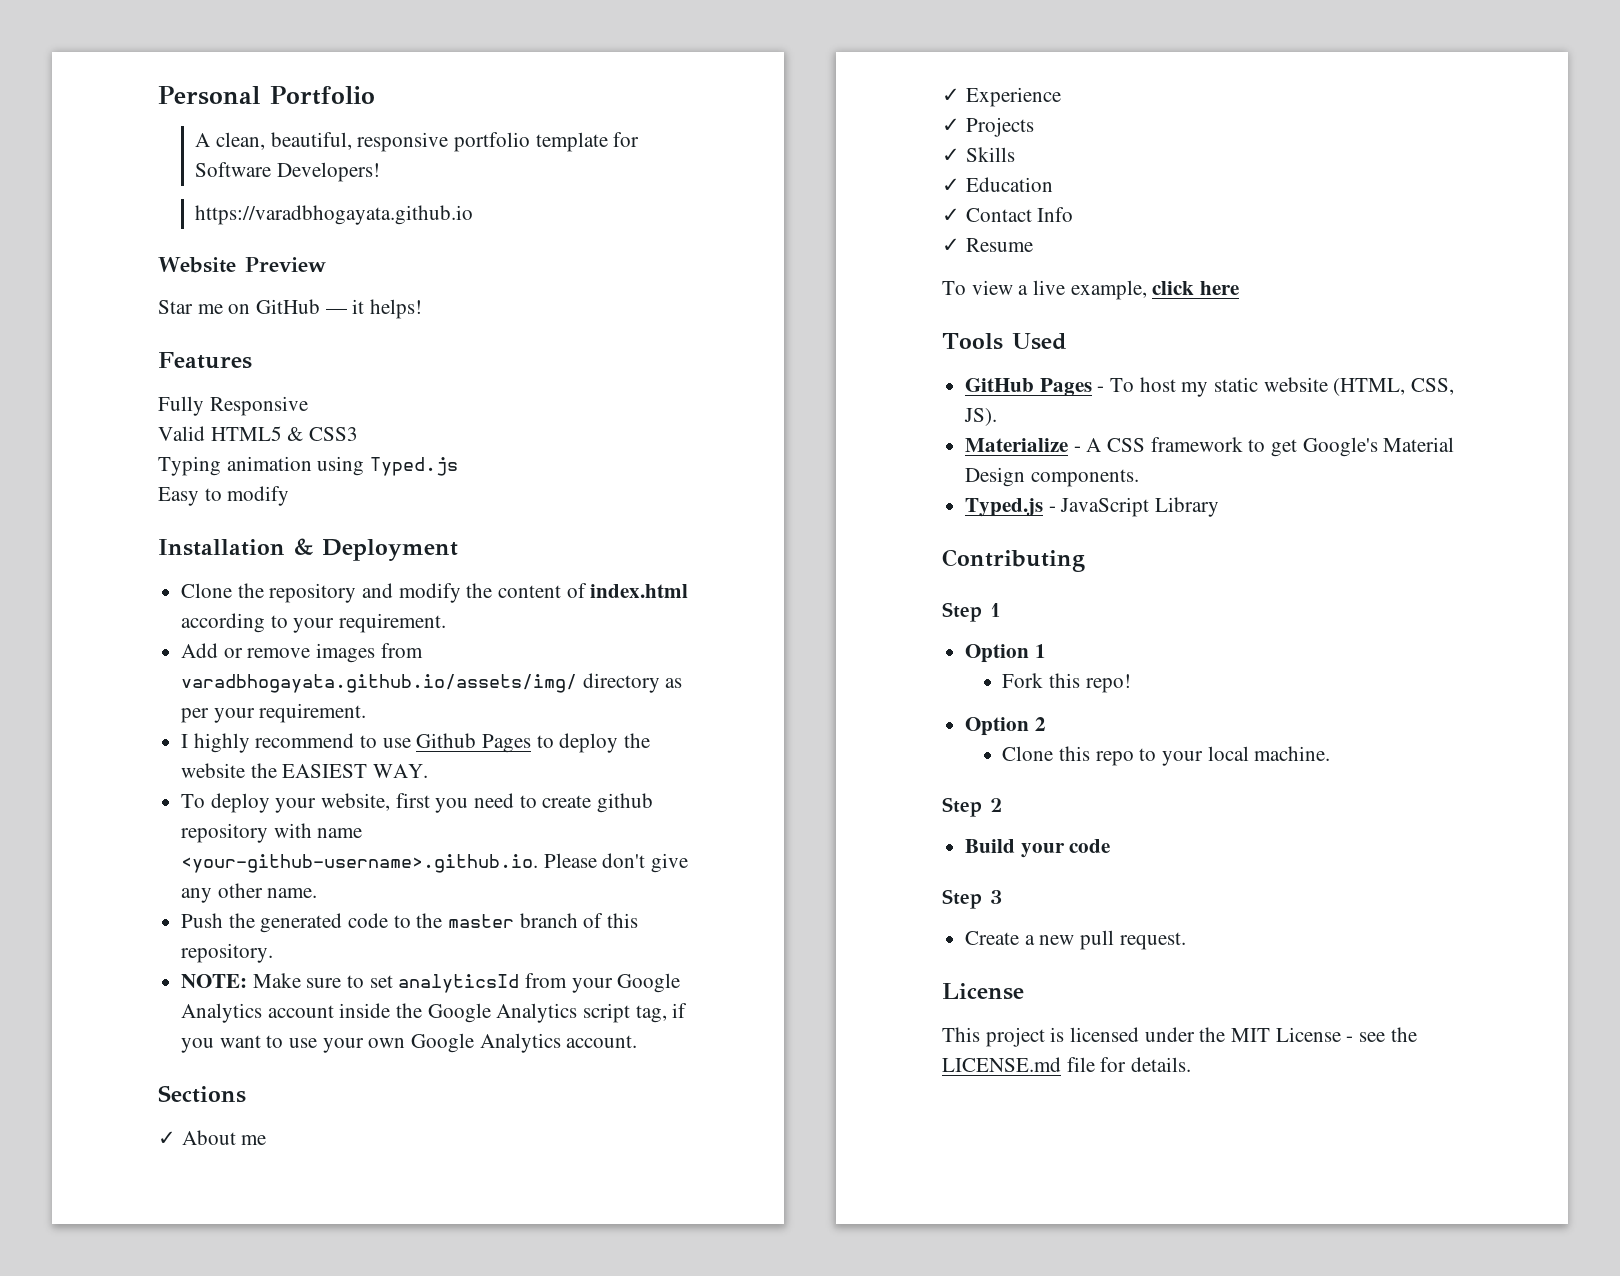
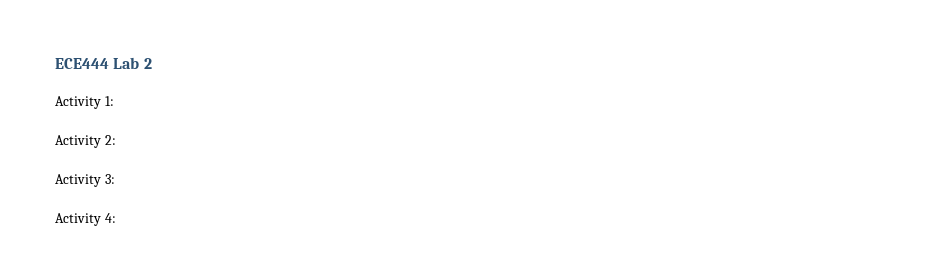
[158,86,375,105] [195,132,640,152] [195,162,380,182] [195,205,474,225] [158,257,326,273] [158,299,423,319] [158,352,252,369] [158,396,308,416] [158,426,359,441] [158,456,459,476] [158,486,290,506] [158,538,458,561] [181,583,689,603] [181,613,447,633] [181,643,423,663] [181,673,683,693] [181,703,367,723] [181,733,651,753] [181,763,429,778] [181,793,654,813] [181,823,363,843] [181,853,689,873] [181,883,318,903] [181,913,639,933] [181,943,274,963] [181,973,681,993] [181,1003,688,1023] [181,1033,638,1053] [158,1085,246,1103] [158,1130,267,1145] [942,87,1061,107] [942,117,1034,137] [942,147,1015,162] [942,177,1053,192] [942,207,1074,222] [942,238,1033,252] [942,280,1240,300] [942,333,1067,350] [965,377,1455,397] [964,408,998,426] [965,437,1455,457] [965,467,1139,487] [965,497,1220,517] [942,549,1085,572] [942,602,1001,622] [965,644,1046,663] [1002,673,1131,693] [965,717,1046,736] [1002,746,1331,766] [942,797,1002,817] [965,839,1111,858] [942,889,1002,909] [965,930,1186,950] [942,983,1024,1000] [942,1027,1417,1047] [942,1057,1192,1072] Personal Portfolio // A clean, beautiful, responsive portfolio template for Software Developers! // https://varadbhogayata.github.io // Website Preview // Star me on GitHub — it helps! // Features // Fully Responsive // Valid HTML5 & CSS3 // Typing animation using Typed.js // Easy to modify // Installation & Deployment // Clone the repository and modify the content of index.html according to your requirement. // Add or remove images from varadbhogayata.github.io/assets/img/ directory as per your requirement. // I highly recommend to use Github Pages to deploy the website the EASIEST WAY. // To deploy your website, first you need to create github repository with name <your-github-username>.github.io. Please don't give any other name. // Push the generated code to the master branch of this repository. // NOTE: Make sure to set analyticsId from your Google Analytics account inside the Google Analytics script tag, if you want to use your own Google Analytics account. // Sections // ✓ About me // ✓ Experience // ✓ Projects // ✓ Skills // ✓ Education // ✓ Contact Info // ✓ Resume // To view a live example, click here // Tools Used // GitHub Pages - To host my static website (HTML, CSS, JS). // Materialize - A CSS framework to get Google's Material Design components. // Typed.js - JavaScript Library // Contributing // Step 1 // Option 1 // Fork this repo! // Option 2 // Clone this repo to your local machine. // Step 2 // Build your code // Step 3 // Create a new pull request. // License // This project is licensed under the MIT License - see the LICENSE.md file for details. -> [55,57,152,69] [55,96,114,109] [55,135,116,148] [55,174,115,187] [55,213,116,226] ECE444 Lab 2 // Activity 1: // Activity 2: // Activity 3: // Activity 4:

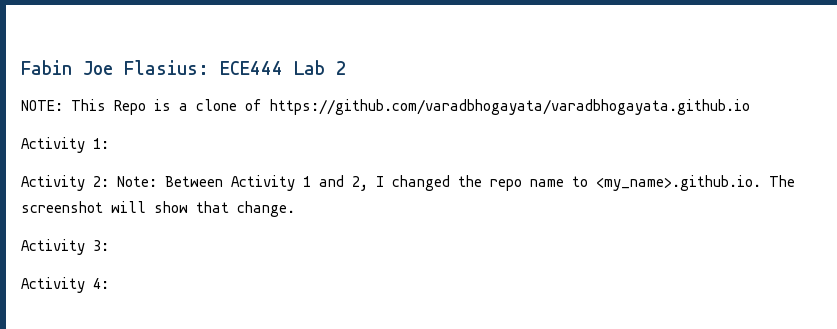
(55, 63) none -> [21,60,209,75] Fabin Joe Flasius:
[55,96,114,109] [55,135,116,148] Activity 1: // Activity 2: -> [21,99,750,115] [21,137,109,153] [21,175,795,191] [21,201,295,217] NOTE: This Repo is a clone of https://github.com/varadbhogayata/varadbhogayata.github.io // Activity 1: // Activity 2: Note: Between Activity 1 and 2, I changed the repo name to <my_name>.github.io. The screenshot will show that change.

